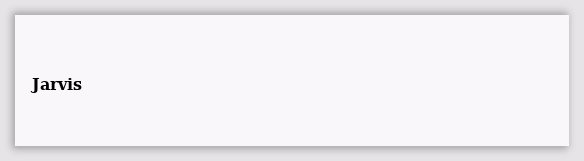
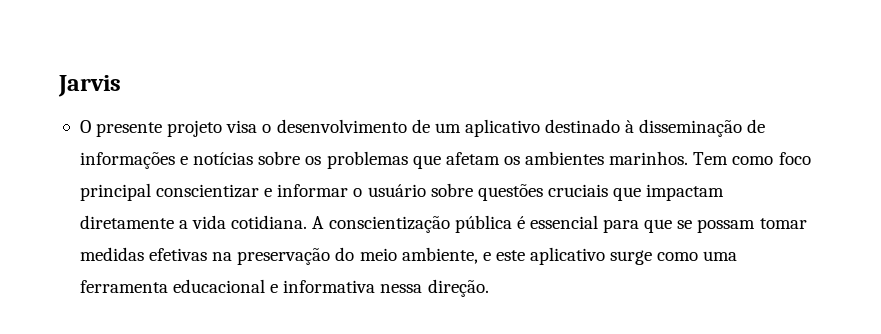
(82, 85) none -> [79,119,766,137] [79,151,811,169] [79,183,725,201] [79,215,807,233] [79,247,738,265] [79,279,489,297] // O presente projeto visa o desenvolvimento de um aplicativo destinado à disseminação de informações e notícias sobre os problemas que afetam os ambientes marinhos. Tem como foco principal conscientizar e informar o usuário sobre questões cruciais que impactam diretamente a vida cotidiana. A conscientização pública é essencial para que se possam tomar medidas efetivas na preservação do meio ambiente, e este aplicativo surge como uma ferramenta educacional e informativa nessa direção.

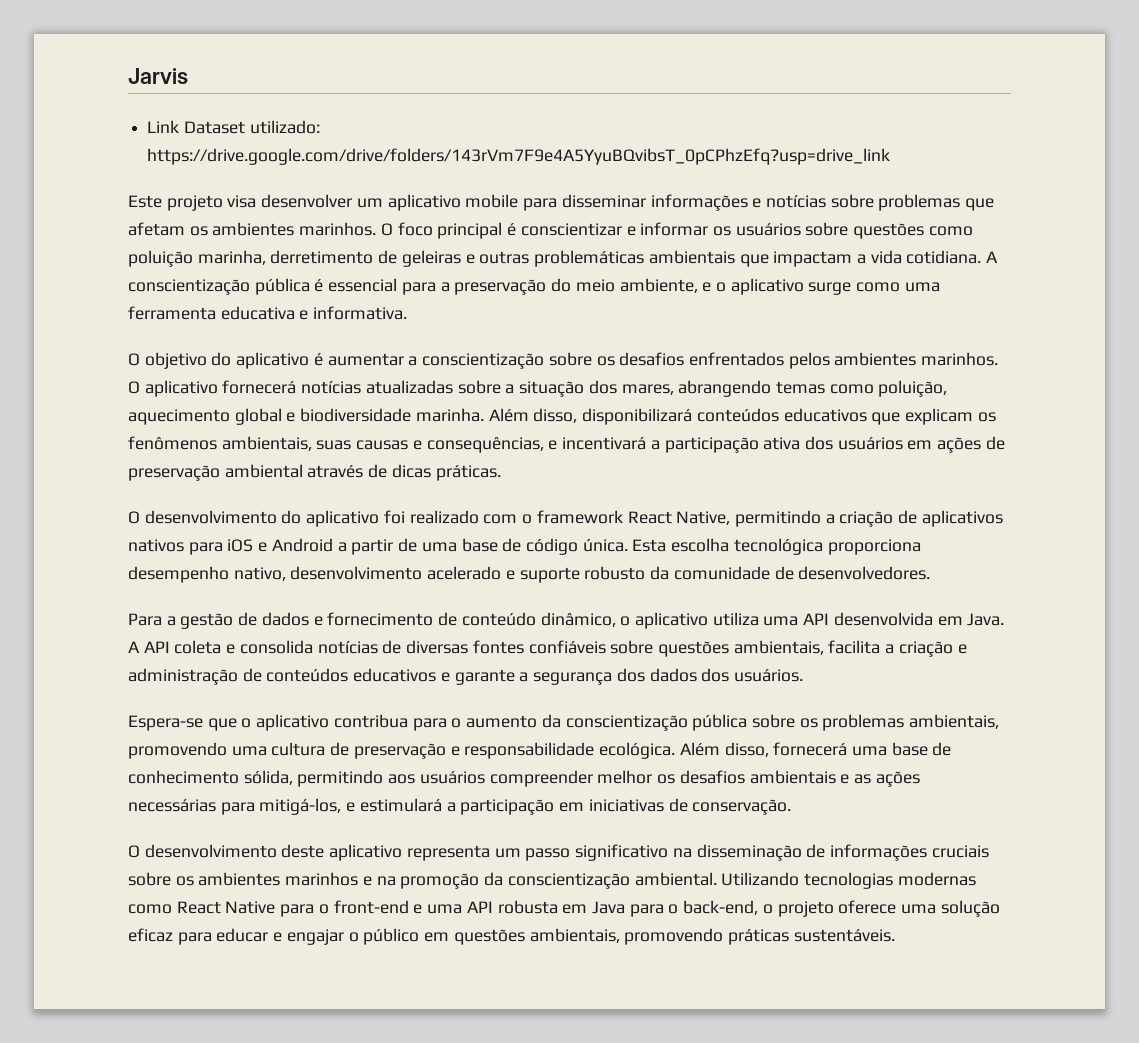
[79,119,766,137] O presente projeto visa o desenvolvimento de um aplicativo destinado à disseminação de -> [147,120,320,134] [147,148,891,165] [128,194,646,211] Link Dataset utilizado: https://drive.google.com/drive/folders/143rVm7F9e4A5YyuBQvibsT_0pCPhzEfq?usp=drive_link // Este projeto visa desenvolver um aplicativo mobile para disseminar
[305,156,322,165] os -> (874, 201) none
[693,152,774,165] Tem como -> [380,223,393,236] O
(151, 192) none -> [507,223,517,236] é
[353,183,608,201] o usuário sobre questões cruciais -> [712,222,973,239] [128,250,735,267] os usuários sobre questões como poluição marinha, derretimento de geleiras e outras problemáticas ambientais
[79,215,174,229] diretamente -> (853, 259) none
[644,218,807,233] [79,247,233,261] que se possam tomar medidas efetivas na -> [440,282,450,292] a
[495,250,525,261] este -> [715,282,726,292] o
[173,279,489,297] educacional e informativa nessa direção. -> [220,306,408,320] [128,352,999,369] [128,380,948,397] [128,408,996,425] [128,436,1005,453] [128,464,501,481] [128,510,1003,527] [128,538,921,555] [128,566,931,583] [128,612,1005,629] [128,640,967,657] [128,668,803,685] [128,714,1000,731] [128,742,952,759] [128,770,920,787] [128,798,792,815] [128,844,989,861] [128,872,976,889] [128,900,1000,917] [128,928,895,945] educativa e informativa. // O objetivo do aplicativo é aumentar a conscientização sobre os desafios enfrentados pelos ambientes marinhos. O aplicativo fornecerá notícias atualizadas sobre a situação dos mares, abrangendo temas como poluição, aquecimento global e biodiversidade marinha. Além disso, disponibilizará conteúdos educativos que explicam os fenômenos ambientais, suas causas e consequências, e incentivará a participação ativa dos usuários em ações de preservação ambiental através de dicas práticas. // O desenvolvimento do aplicativo foi realizado com o framework React Native, permitindo a criação de aplicativos nativos para iOS e Android a partir de uma base de código única. Esta escolha tecnológica proporciona desempenho nativo, desenvolvimento acelerado e suporte robusto da comunidade de desenvolvedores. // Para a gestão de dados e fornecimento de conteúdo dinâmico, o aplicativo utiliza uma API desenvolvida em Java. A API coleta e consolida notícias de diversas fontes confiáveis sobre questões ambientais, facilita a criação e administração de conteúdos educativos e garante a segurança dos dados dos usuários. // Espera-se que o aplicativo contribua para o aumento da conscientização pública sobre os problemas ambientais, promovendo uma cultura de preservação e responsabilidade ecológica. Além disso, fornecerá uma base de conhecimento sólida, permitindo aos usuários compreender melhor os desafios ambientais e as ações necessárias para mitigá-los, e estimulará a participação em iniciativas de conservação. // O desenvolvimento deste aplicativo representa um passo significativo na disseminação de informações cruciais sobre os ambientes marinhos e na promoção da conscientização ambiental. Utilizando tecnologias modernas como React Native para o front-end e uma API robusta em Java para o back-end, o projeto oferece uma solução eficaz para educar e engajar o público em questões ambientais, promovendo práticas sustentáveis.

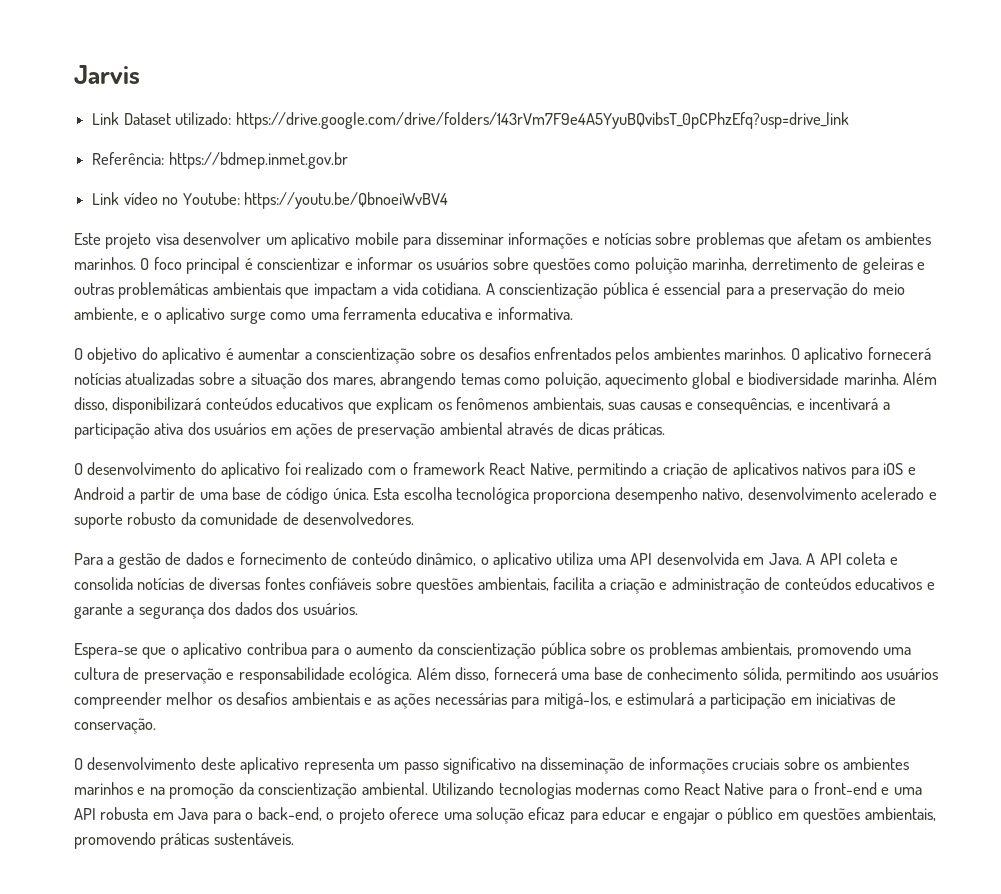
(891, 156) none -> [92,152,348,169] [92,192,448,209] // Referência: https://bdmep.inmet.gov.br // Link vídeo no Youtube: https://youtu.be/QbnoeiWvBV4

